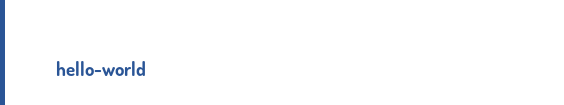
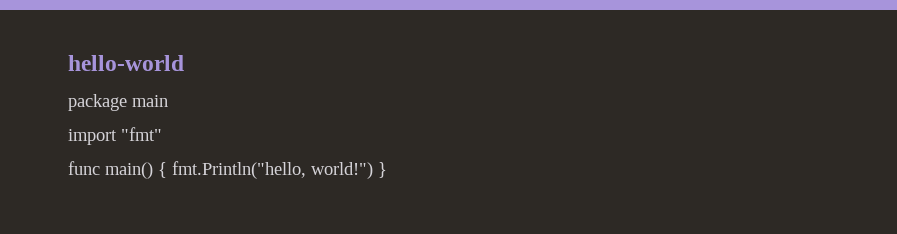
(146, 68) none -> [68,94,168,111] [68,127,162,145] [68,161,387,179] // package main // import "fmt" // func main() { fmt.Println("hello, world!") }

